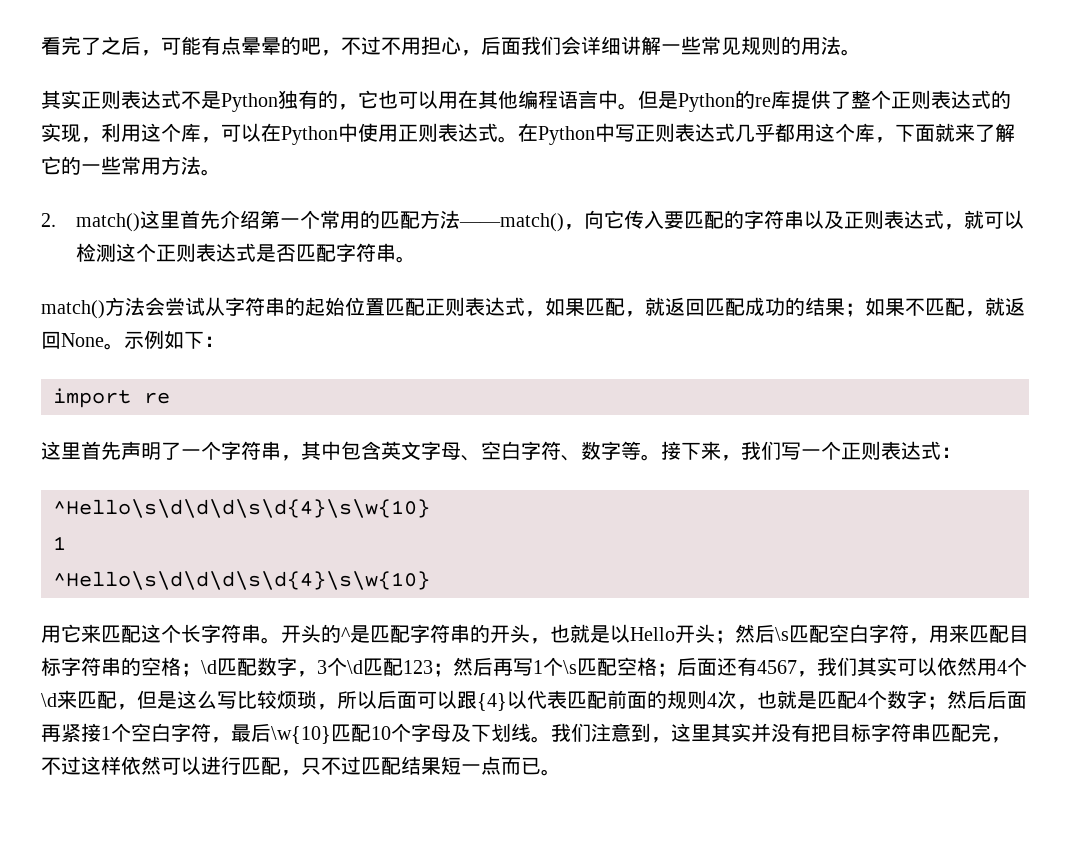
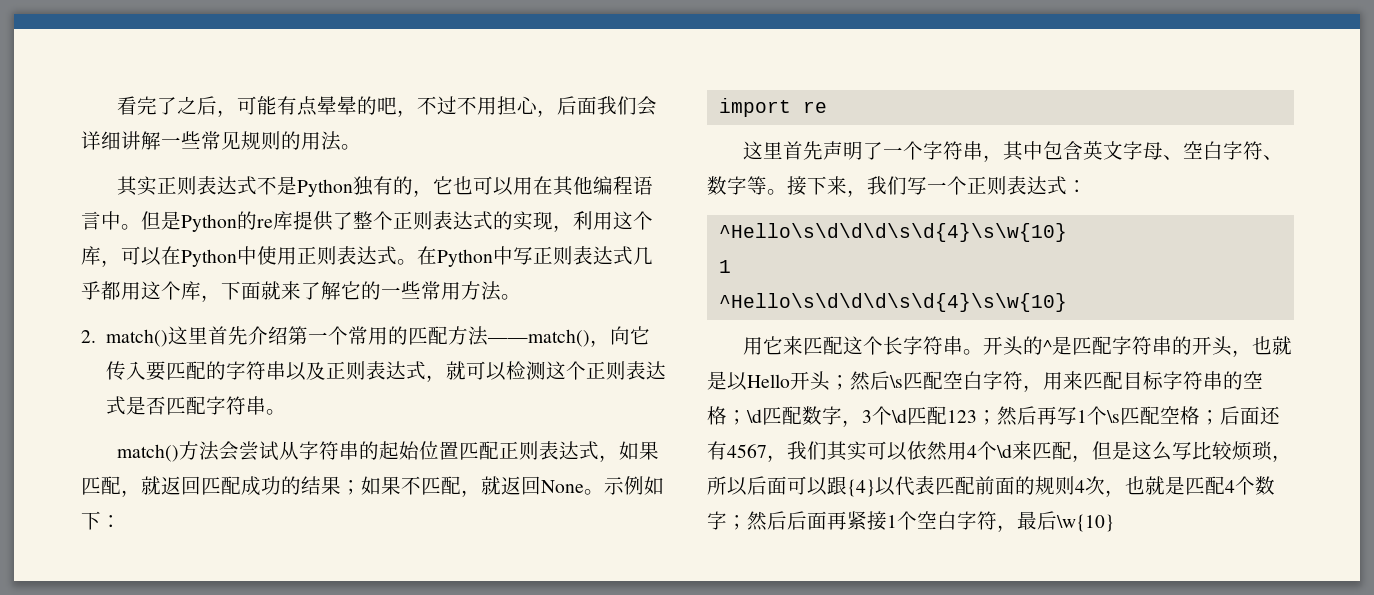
[331,723,1011,743] [41,756,561,776] 匹配10个字母及下划线。我们注意到，这里其实并没有把目标字符串匹配完，不过这样依然可以进行匹配，只不过匹配结果短一点而已。 -> (1114, 523) none

